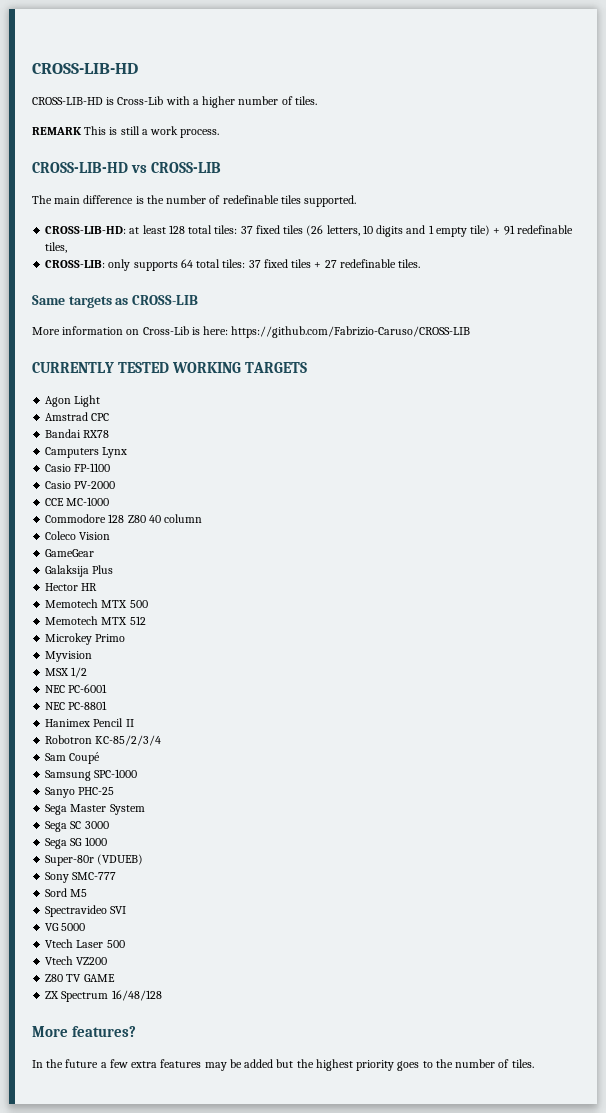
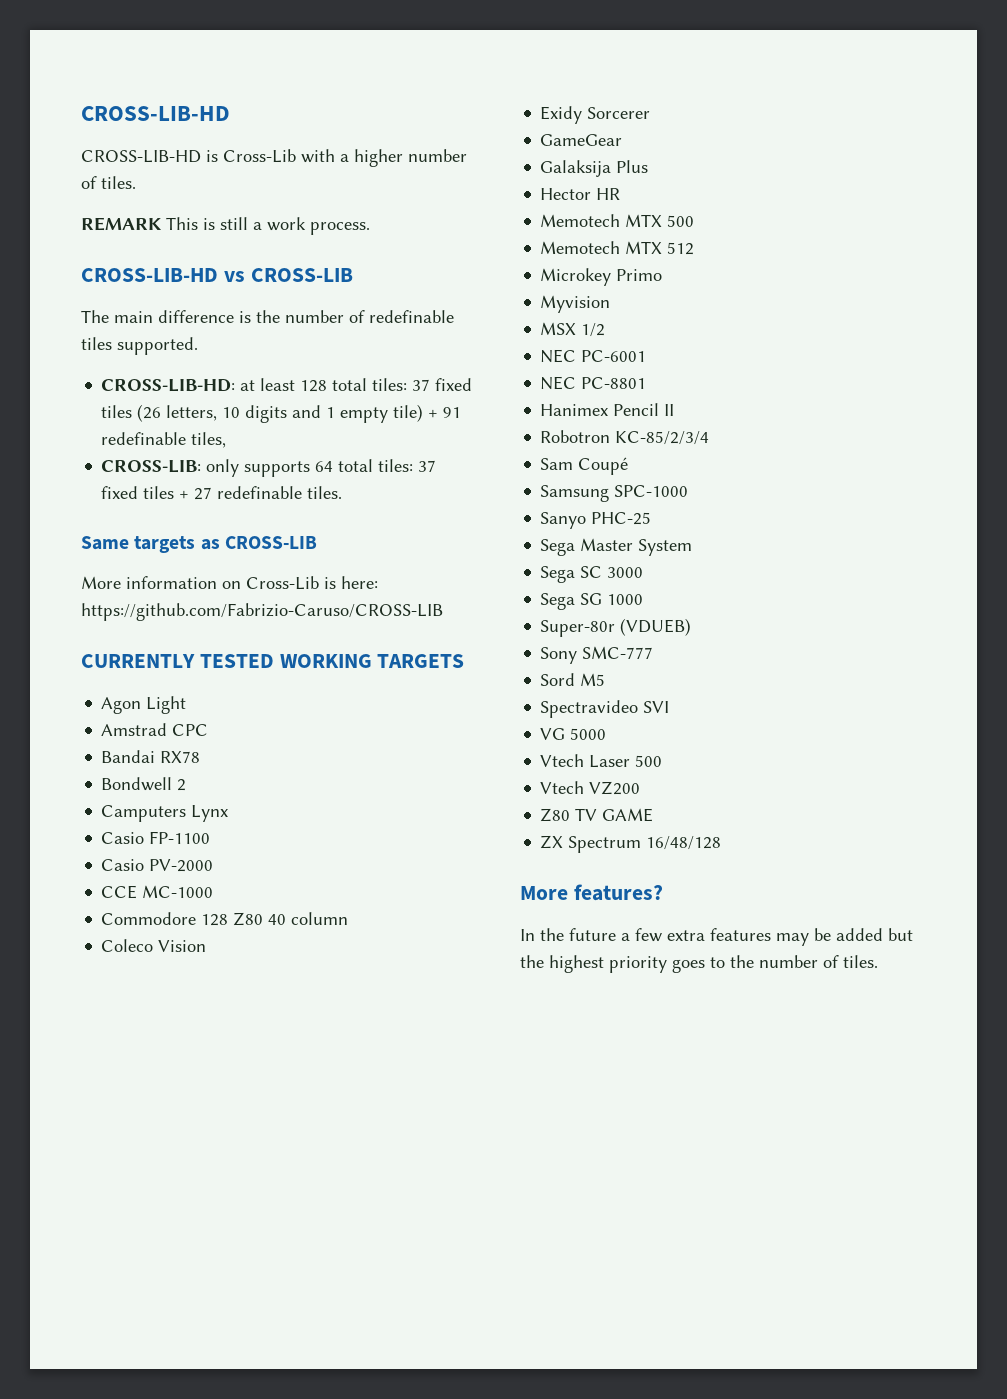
(110, 434) none -> [101,777,187,791] // Bondwell 2
(111, 536) none -> [540,106,651,124] // Exidy Sorcerer

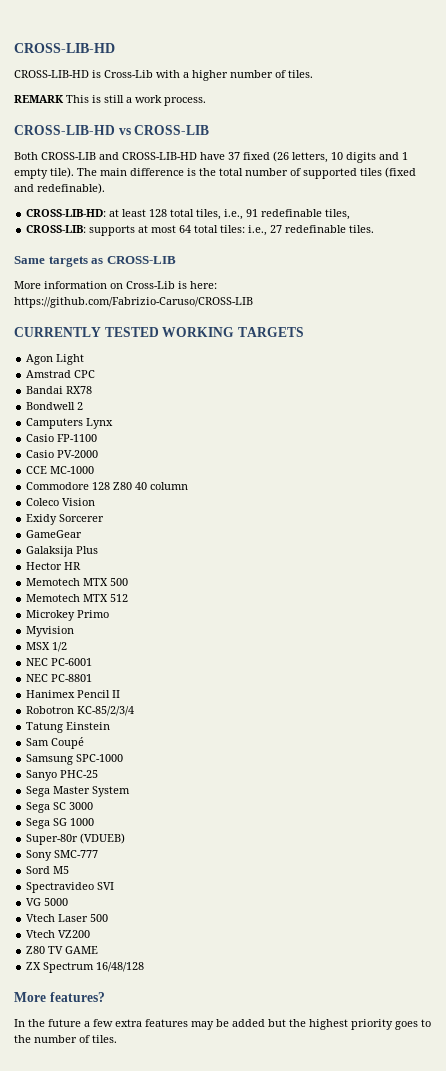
[81,310,454,323] [81,337,198,355] [101,378,473,392] [101,405,133,418] The main difference is the number of redefinable tiles supported. // CROSS-LIB-HD: at least 128 total tiles: 37 fixed tiles -> [14,152,270,160] Both CROSS-LIB and CROSS-LIB-HD have 37 fixed
[393,404,462,422] [101,432,227,448] [101,459,437,477] [101,486,190,499] tile) + 91 redefinable tiles, // CROSS-LIB: only supports 64 total tiles: 37 fixed tiles + -> [50,167,416,179] [14,183,105,194] [26,209,351,220] [26,225,268,236] tile). The main difference is the total number of supported tiles (fixed and redefinable). // CROSS-LIB-HD: at least 128 total tiles, i.e., 91 redefinable tiles, // CROSS-LIB: supports at most 64 total tiles: i.e.,
(710, 438) none -> [26,722,111,733] // Tatung Einstein

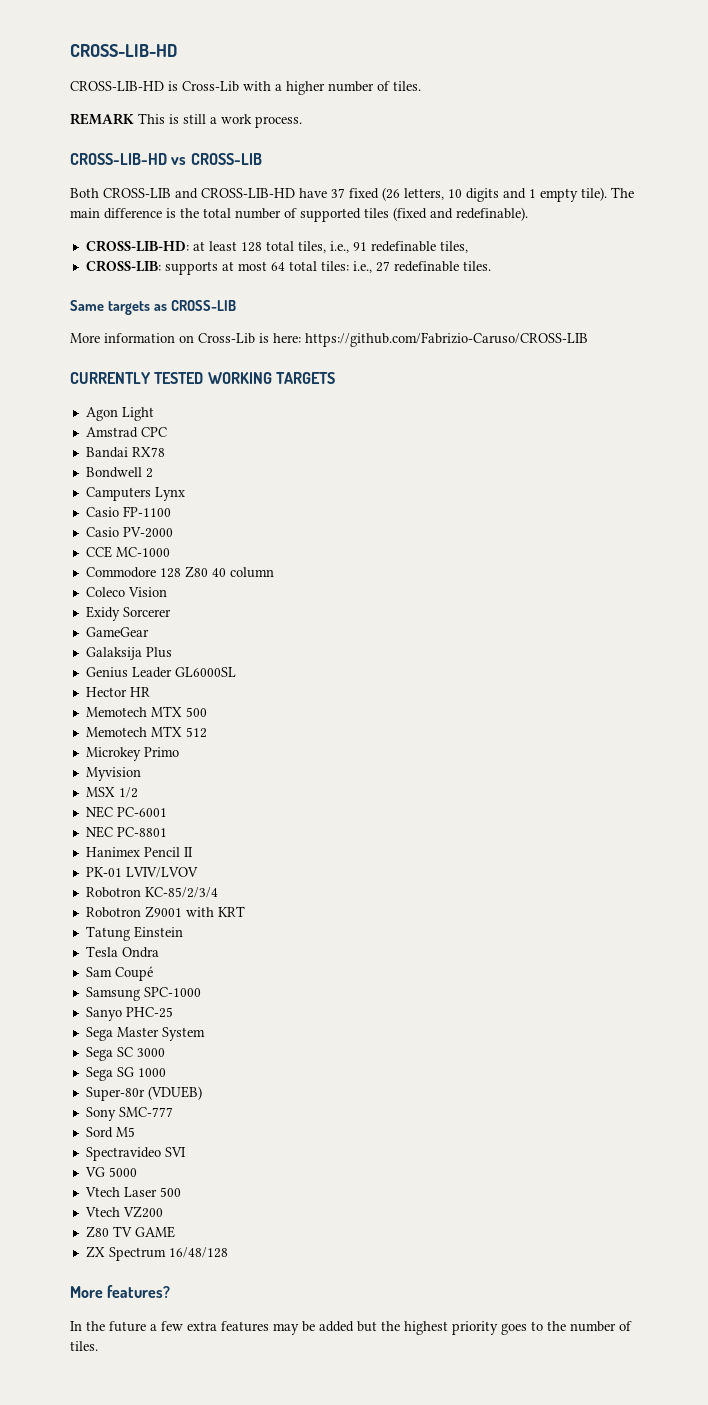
(99, 550) none -> [85,667,236,678] // Genius Leader GL6000SL
(121, 694) none -> [85,867,198,878] // PK-01 LVIV/LVOV
(135, 711) none -> [85,906,245,918] // Robotron Z9001 with KRT
(111, 726) none -> [85,946,159,958] // Tesla Ondra

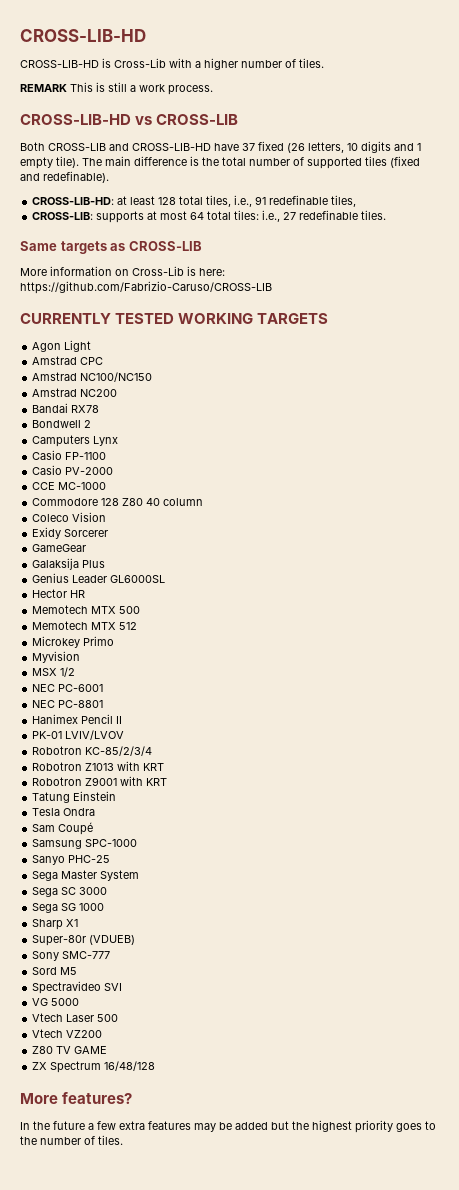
(167, 432) none -> [32,372,153,382] [32,388,118,397] // Amstrad NC100/NC150 // Amstrad NC200
(218, 892) none -> [32,761,165,771] // Robotron Z1013 with KRT
(166, 1072) none -> [32,919,79,930] // Sharp X1

